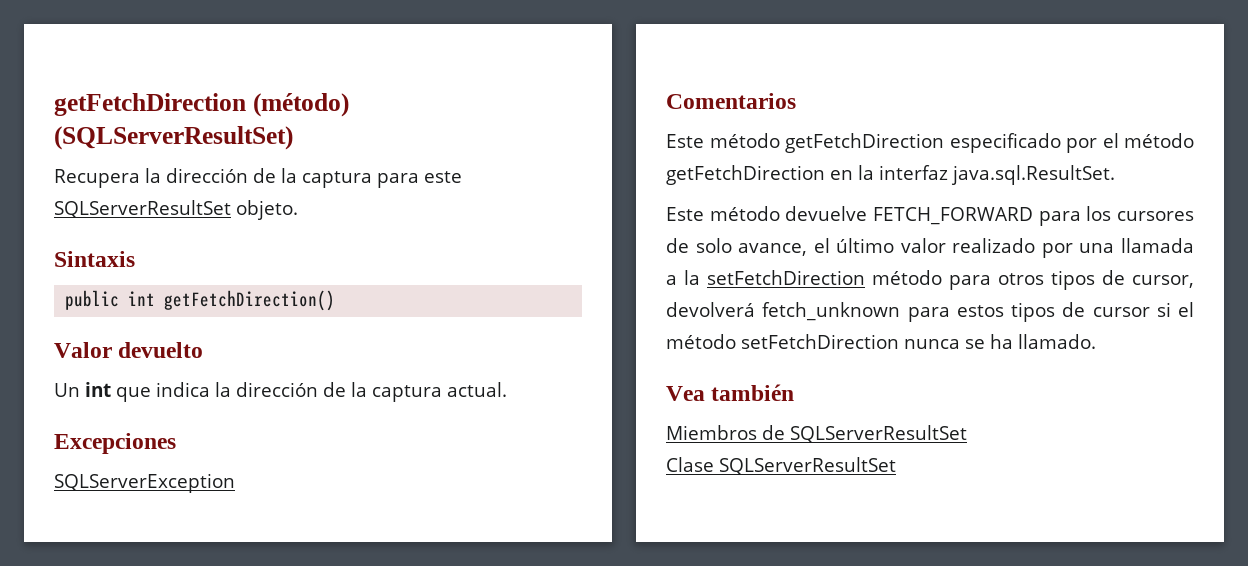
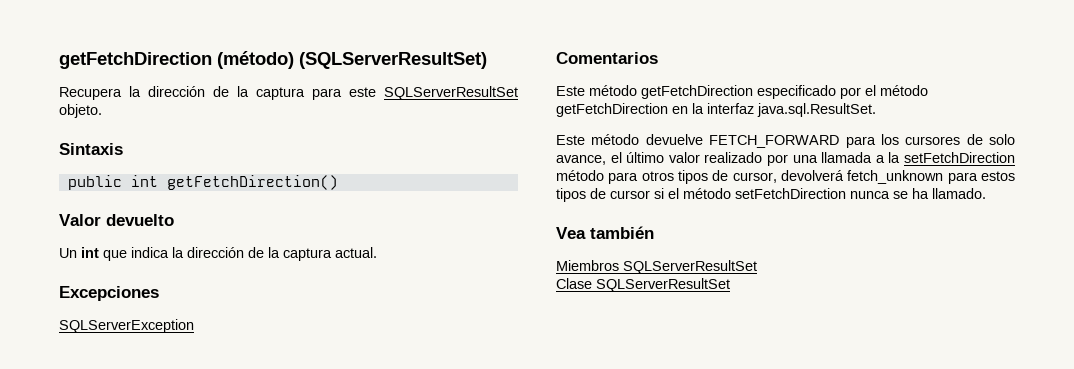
[762,425,785,440] de -> (619, 265) none

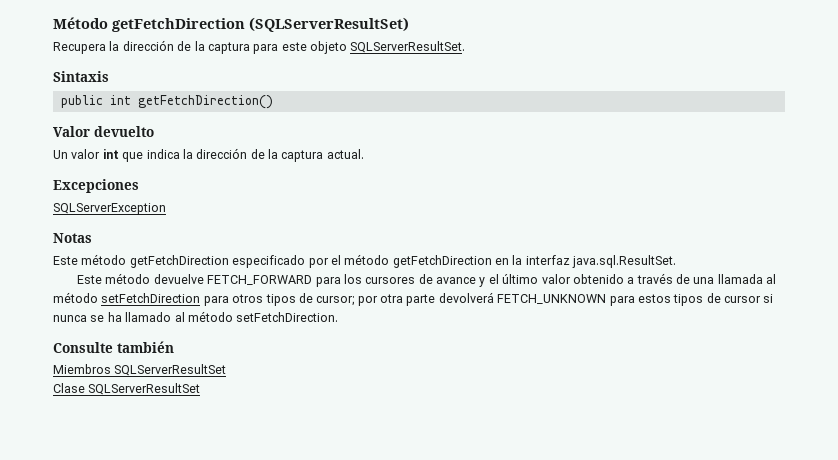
[59,51,294,69] getFetchDirection (método) -> [53,17,245,32] Método getFetchDirection
[384,86,518,100] [59,104,102,118] SQLServerResultSet objeto. -> [310,41,466,54] objeto SQLServerResultSet.
(77, 253) none -> [71,149,101,159] valor
[556,52,658,64] Comentarios -> [53,233,92,243] Notas
[989,134,1015,145] [556,155,606,165] solo avance, -> [436,277,486,287] avance y
[704,152,1015,166] [556,170,944,184] realizado por una llamada a la setFetchDirection método para otros tipos de cursor, devolverá fetch_unknown -> [572,273,777,284] [53,292,607,306] obtenido a través de una llamada al método setFetchDirection para otros tipos de cursor; por otra parte devolverá FETCH_UNKNOWN
[668,188,986,199] [556,227,586,239] el método setFetchDirection nunca se ha llamado. // Vea -> [53,311,339,322] [53,342,113,353] nunca se ha llamado al método setFetchDirection. // Consulte

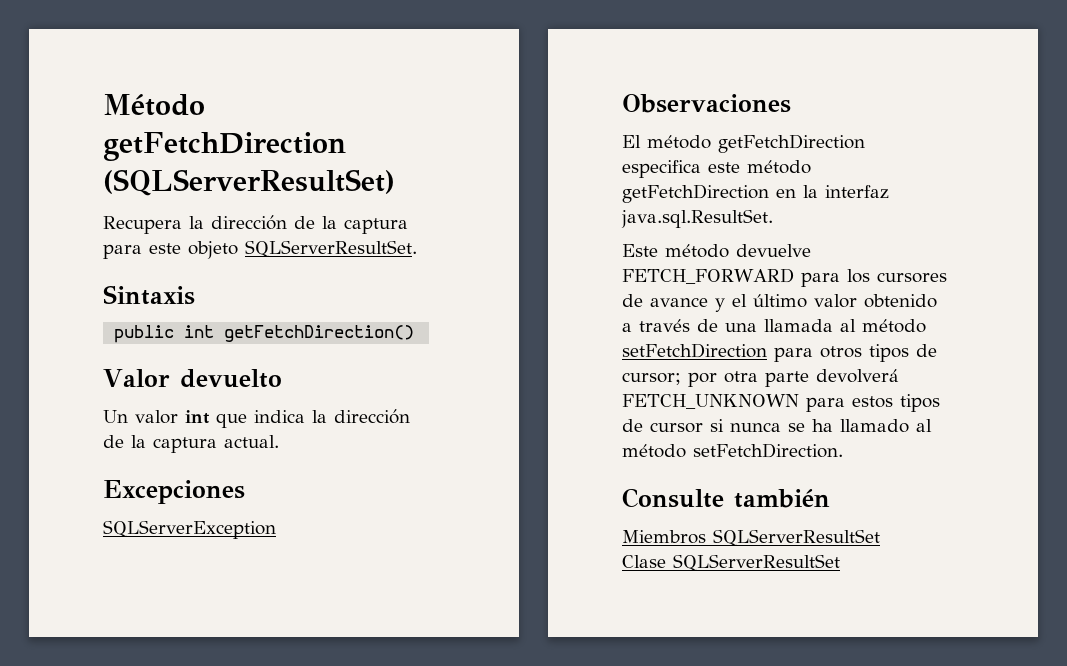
[53,233,92,243] [53,254,341,268] Notas // Este método getFetchDirection especificado por el -> [622,94,791,113] [622,134,865,153] [622,160,740,178] Observaciones // El método getFetchDirection especifica este

